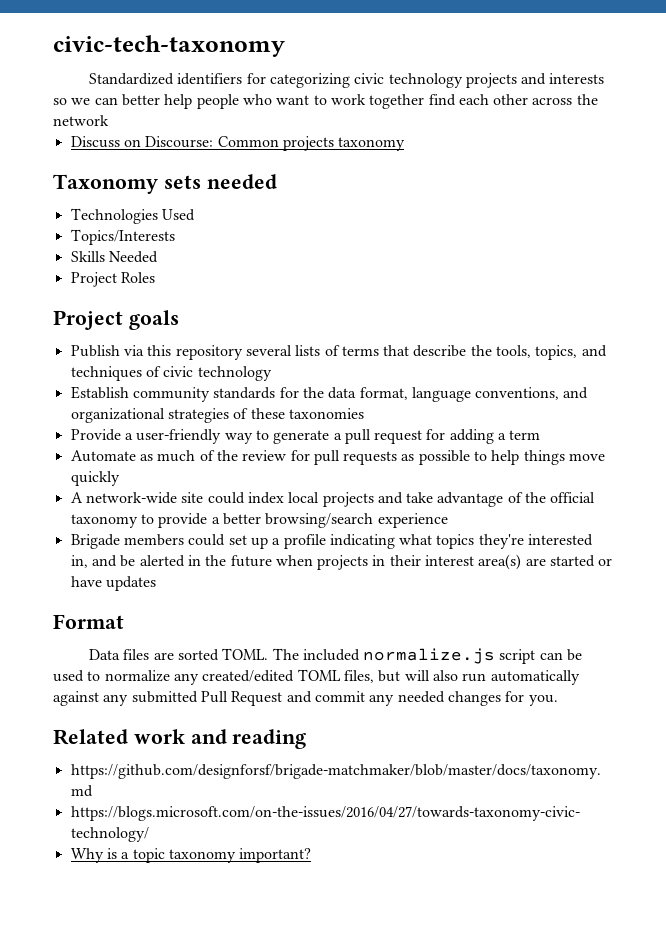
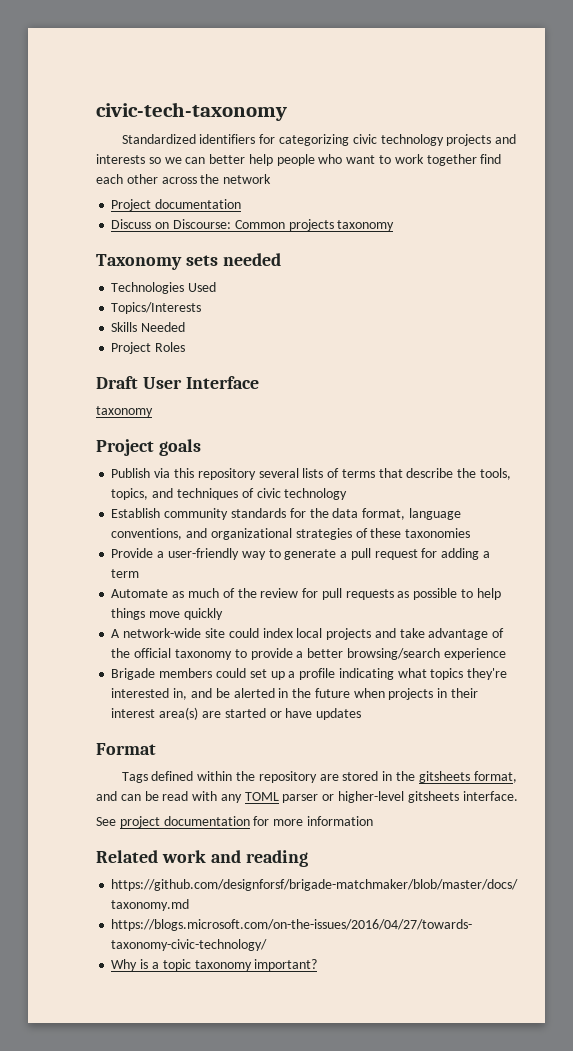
(109, 120) none -> [111,199,242,211] // Project documentation
(155, 277) none -> [96,376,259,389] [96,406,153,417] // Draft User Interface // taxonomy
[88,648,583,664] [53,669,580,685] [53,691,558,706] Data files are sorted TOML. The included normalize.js script can be used to normalize any created/edited TOML files, but will also run automatically against any submitted Pull Request and commit any needed changes for you. -> [121,771,517,783] [96,791,518,803] [96,816,373,828] Tags defined within the repository are stored in the gitsheets format, and can be read with any TOML parser or higher-level gitsheets interface. // See project documentation for more information

